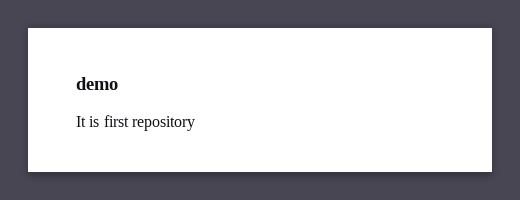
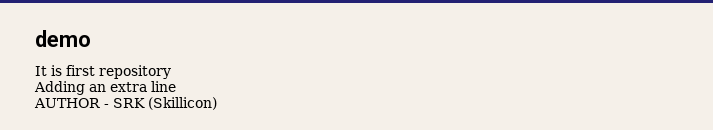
(195, 123) none -> [34,81,176,95] [34,97,217,110] // Adding an extra line // AUTHOR - SRK (Skillicon)

